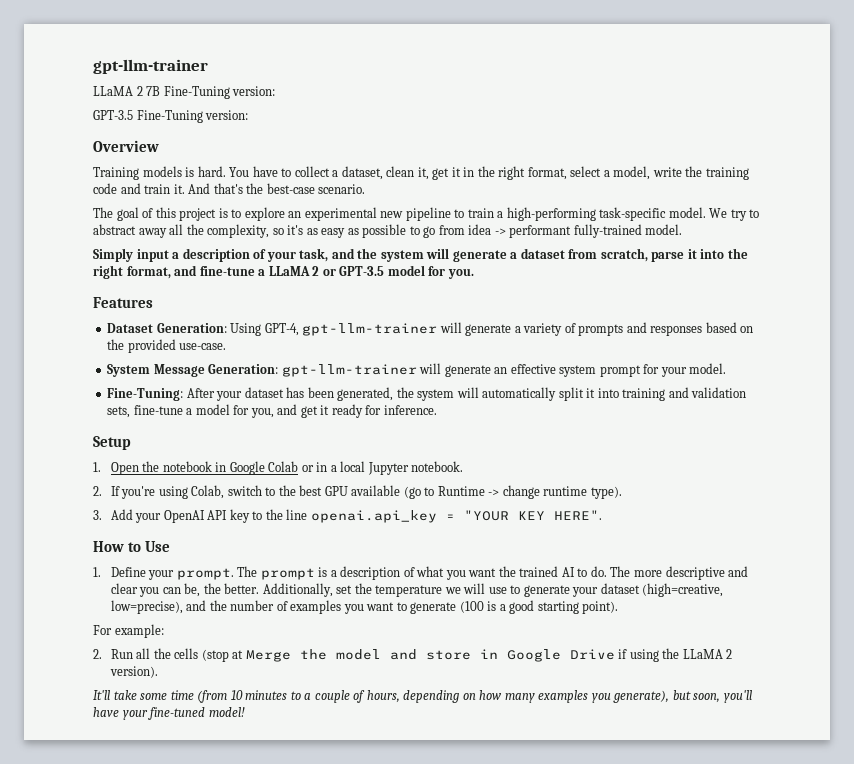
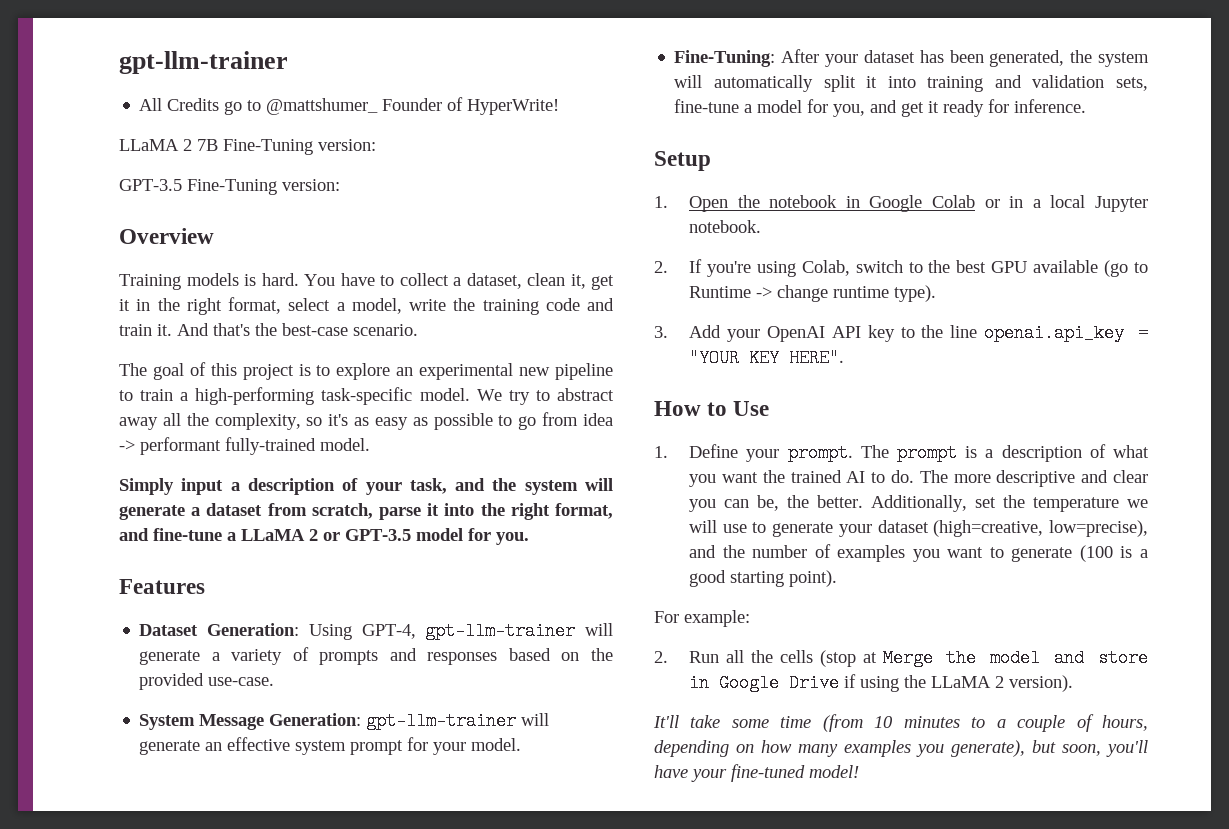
[93,59,208,74] gpt-llm-trainer -> [119,51,288,74] [139,97,560,115] gpt-llm-trainer // All Credits go to @mattshumer_ Founder of HyperWrite!

